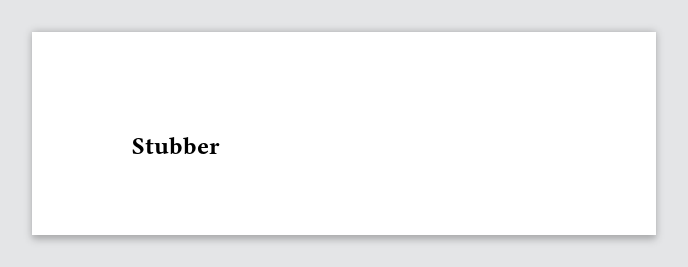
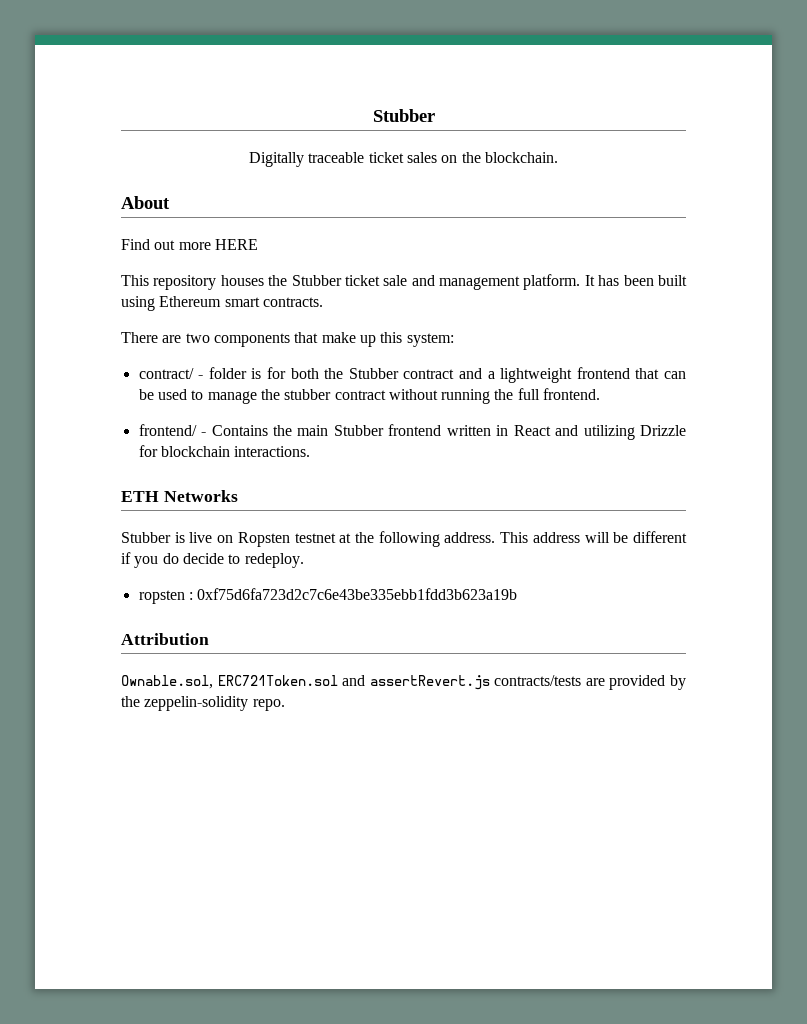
[132,137,220,155] Stubber -> [372,109,435,122] [249,152,558,167] [121,196,170,209] [121,239,258,250] [121,274,688,290] [121,296,323,311] [121,332,454,347] [138,367,687,383] [138,388,601,404] [138,424,686,440] [138,445,311,457] [121,490,238,502] [121,531,687,547] [121,552,304,568] [138,588,518,604] [121,633,209,645] [121,675,686,690] [121,696,285,711] Stubber // Digitally traceable ticket sales on the blockchain. // About // Find out more HERE // This repository houses the Stubber ticket sale and management platform. It has been built using Ethereum smart contracts. // There are two components that make up this system: // contract/ - folder is for both the Stubber contract and a lightweight frontend that can be used to manage the stubber contract without running the full frontend. // frontend/ - Contains the main Stubber frontend written in React and utilizing Drizzle for blockchain interactions. // ETH Networks // Stubber is live on Ropsten testnet at the following address. This address will be different if you do decide to redeploy. // ropsten : 0xf75d6fa723d2c7c6e43be335ebb1fdd3b623a19b // Attribution // Ownable.sol, ERC721Token.sol and assertRevert.js contracts/tests are provided by the zeppelin-solidity repo.

